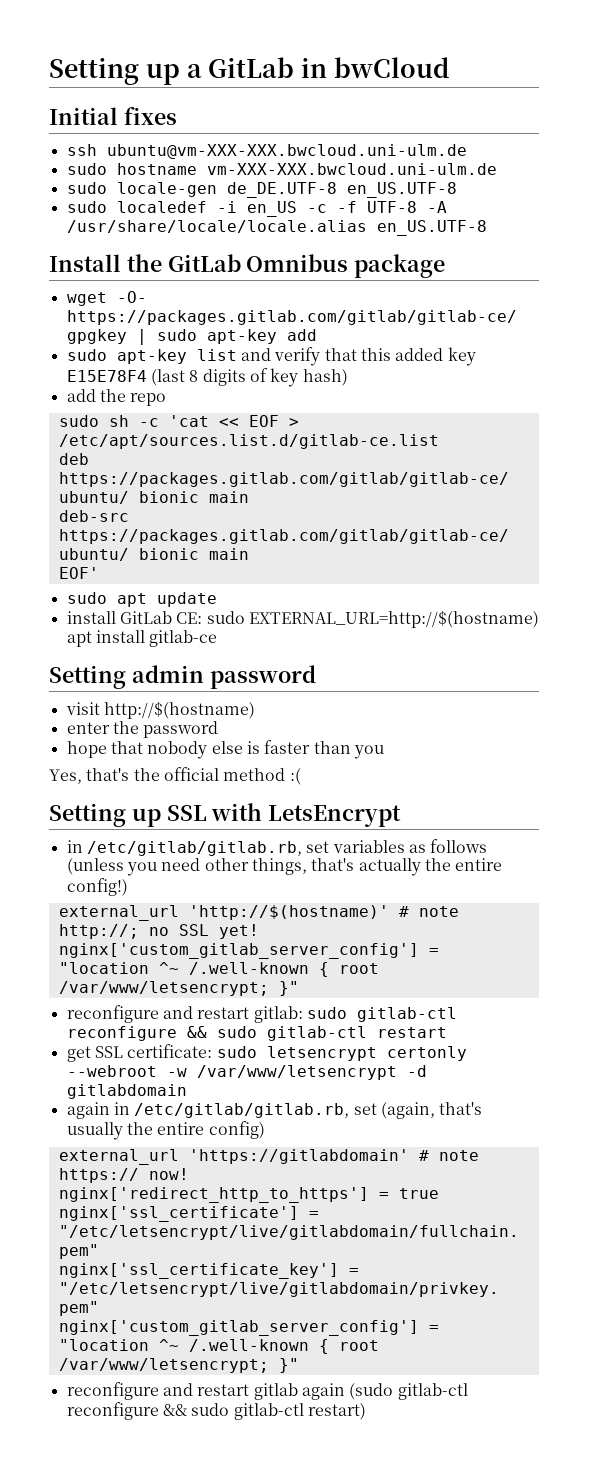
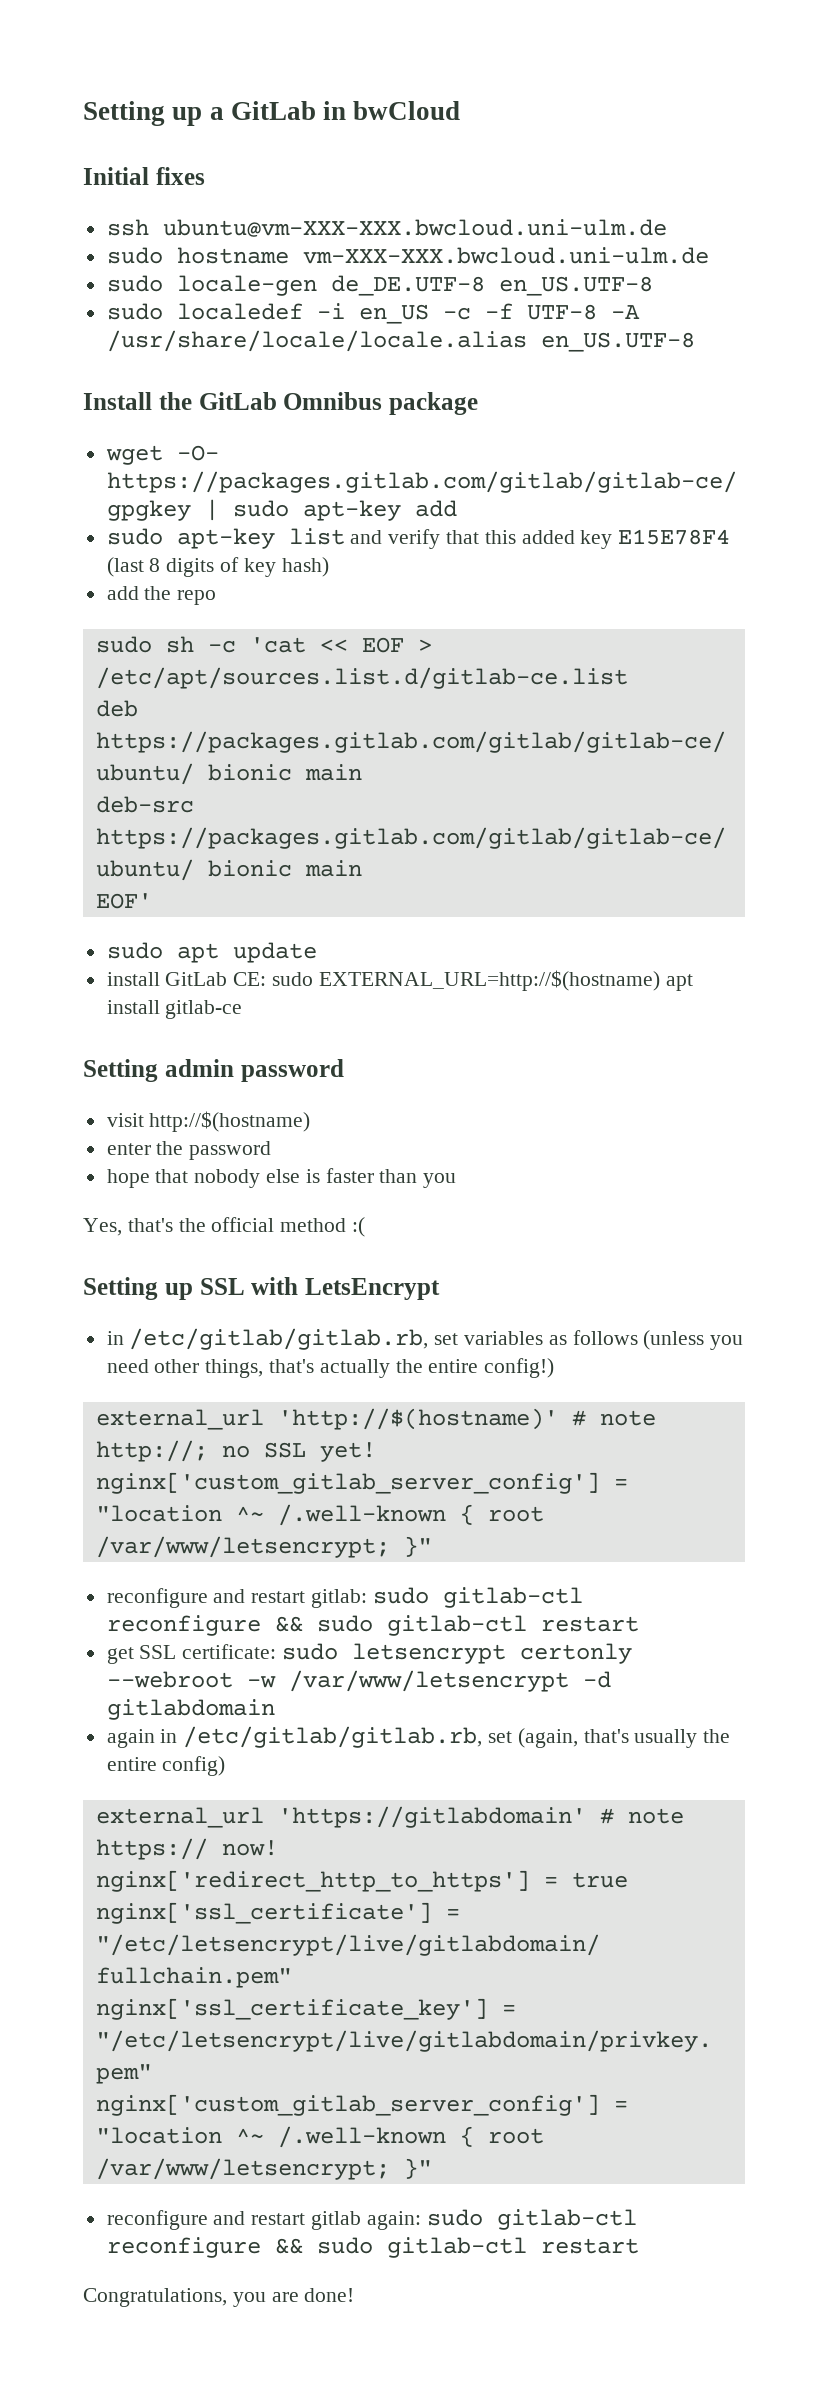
[301,1383,468,1400] [66,1402,366,1420] again (sudo gitlab-ctl reconfigure && sudo gitlab-ctl restart) -> [366,2209,637,2230] [106,2237,639,2258] [83,2288,355,2307] again: sudo gitlab-ctl reconfigure && sudo gitlab-ctl restart // Congratulations, you are done!

